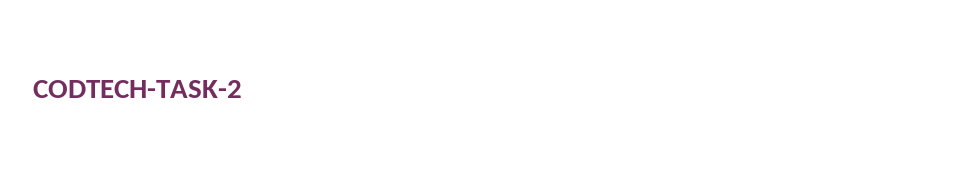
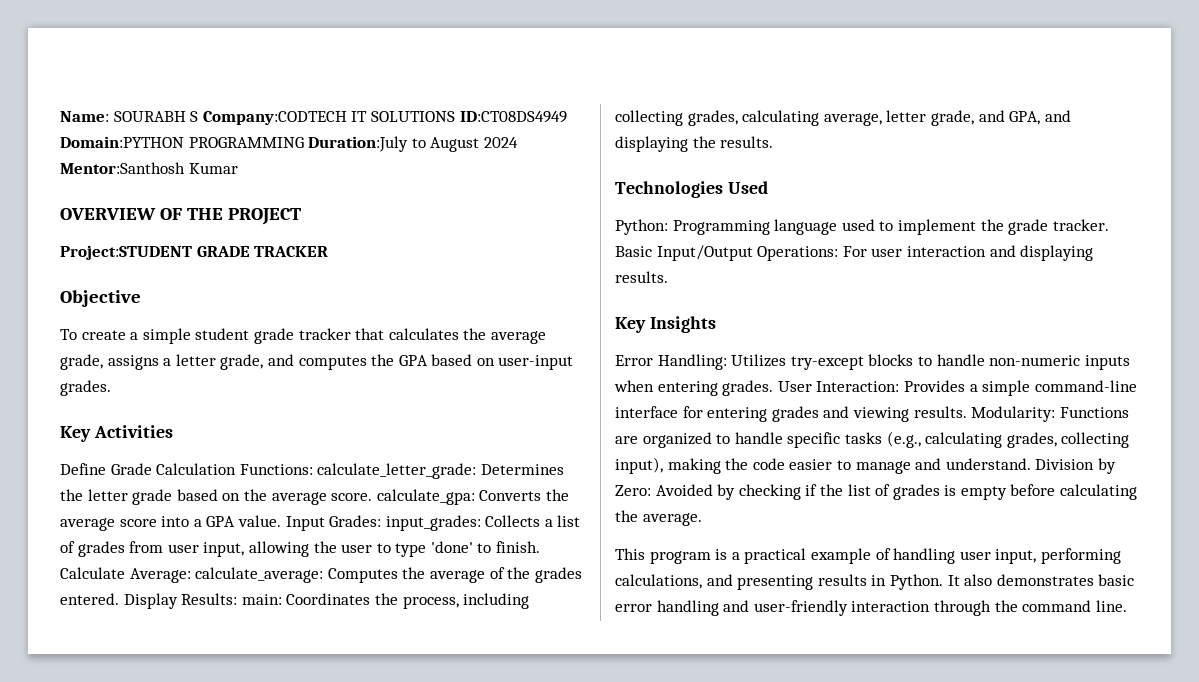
[33,80,242,98] CODTECH-TASK-2 -> [60,111,567,125] [60,136,518,152] [60,162,238,174] [60,208,301,225] [60,245,329,260] [60,290,141,307] [60,328,546,344] [60,354,574,370] [60,380,111,396] [60,425,173,442] [60,463,564,479] [60,489,569,505] [60,515,581,531] [60,541,541,557] [60,567,582,583] [60,593,530,609] [615,110,1071,126] [615,136,774,152] [615,181,768,198] [615,219,1109,235] [615,245,1094,261] [615,271,668,283] [615,316,716,333] [615,354,1130,370] [614,380,1137,396] [615,406,1129,422] [615,431,1130,448] [615,457,1116,474] [615,484,1138,500] [615,510,702,526] [615,548,1121,564] [615,574,1135,590] [615,600,1127,616] Name: SOURABH S Company:CODTECH IT SOLUTIONS ID:CT08DS4949 Domain:PYTHON PROGRAMMING Duration:July to August 2024 Mentor:Santhosh Kumar // OVERVIEW OF THE PROJECT // Project:STUDENT GRADE TRACKER // Objective // To create a simple student grade tracker that calculates the average grade, assigns a letter grade, and computes the GPA based on user-input grades. // Key Activities // Define Grade Calculation Functions: calculate_letter_grade: Determines the letter grade based on the average score. calculate_gpa: Converts the average score into a GPA value. Input Grades: input_grades: Collects a list of grades from user input, allowing the user to type 'done' to finish. Calculate Average: calculate_average: Computes the average of the grades entered. Display Results: main: Coordinates the process, including collecting grades, calculating average, letter grade, and GPA, and displaying the results. // Technologies Used // Python: Programming language used to implement the grade tracker. Basic Input/Output Operations: For user interaction and displaying results. // Key Insights // Error Handling: Utilizes try-except blocks to handle non-numeric inputs when entering grades. User Interaction: Provides a simple command-line interface for entering grades and viewing results. Modularity: Functions are organized to handle specific tasks (e.g., calculating grades, collecting input), making the code easier to manage and understand. Division by Zero: Avoided by checking if the list of grades is empty before calculating the average. // This program is a practical example of handling user input, performing calculations, and presenting results in Python. It also demonstrates basic error handling and user-friendly interaction through the command line.

